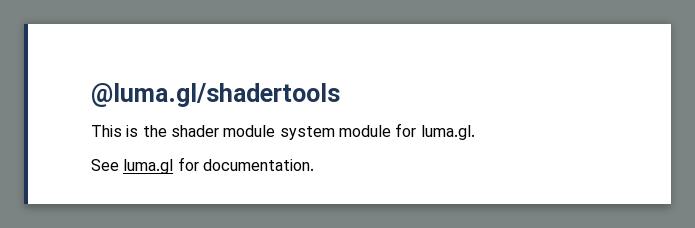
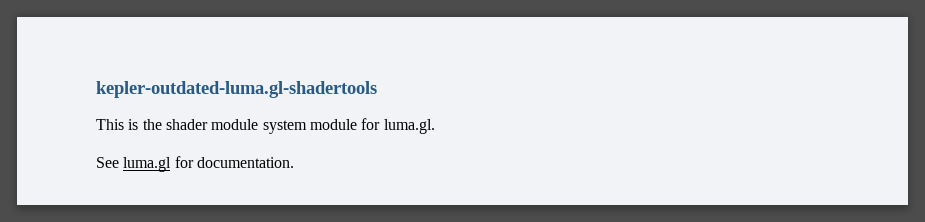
[91,83,340,107] @luma.gl/shadertools -> [96,81,377,98] kepler-outdated-luma.gl-shadertools

